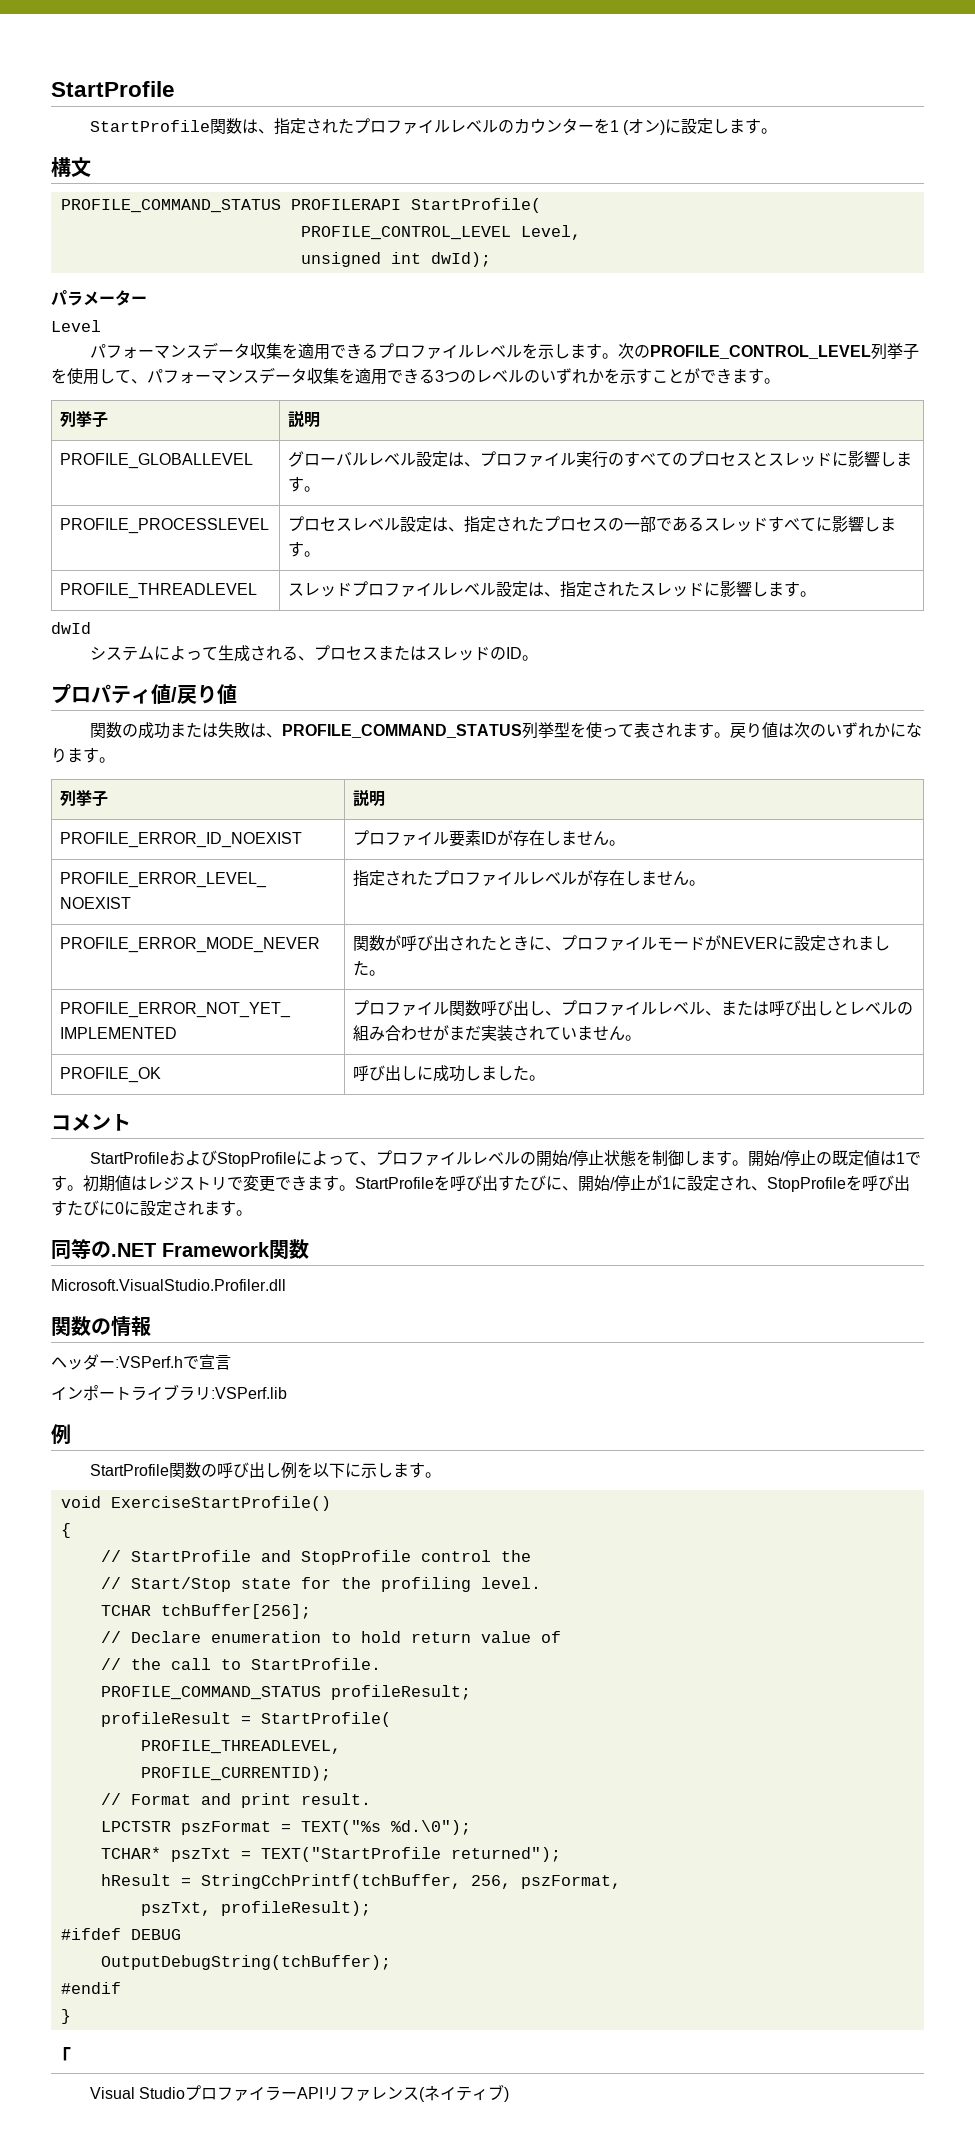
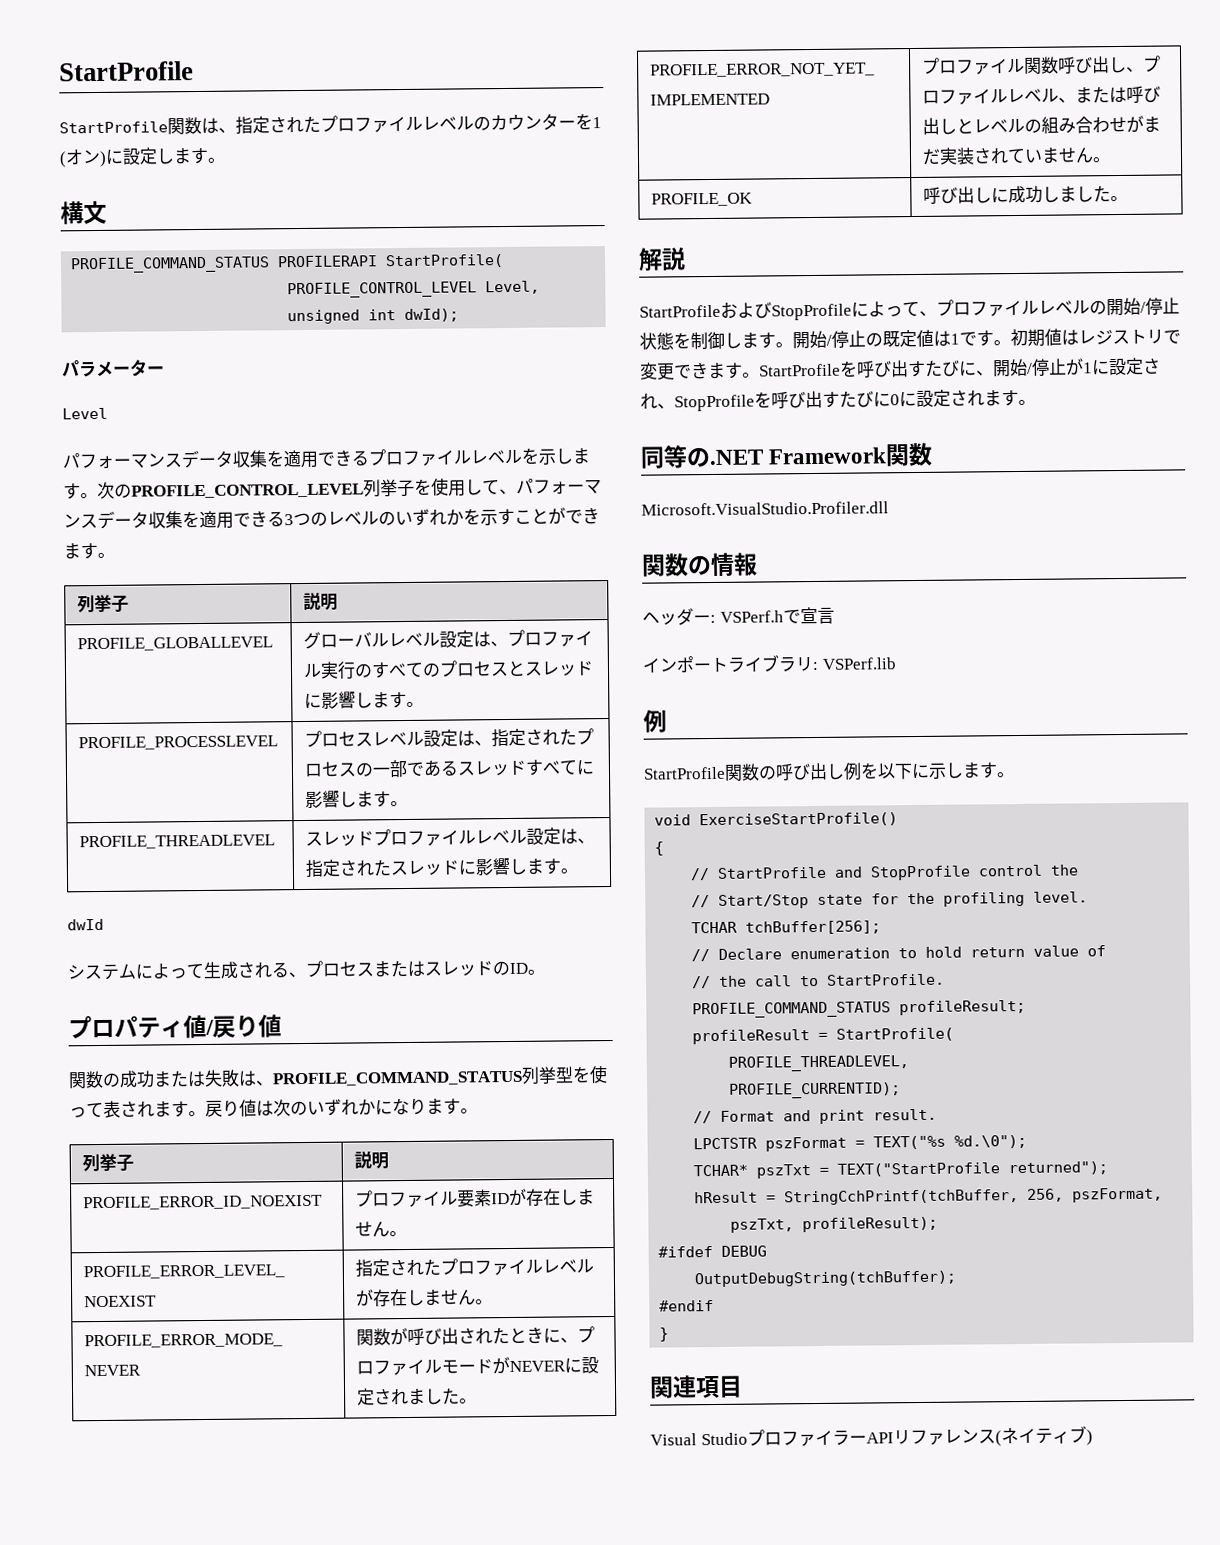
[51,1114,131,1131] コメント -> [638,247,686,272] 解説
[115,1356,183,1368] :VSPerf.h -> [710,610,784,624] : VSPerf.h
[211,1387,287,1399] :VSPerf.lib -> [812,657,897,671] : VSPerf.lib
[51,2047,71,2065] 「 -> [649,1375,743,1399] 関連項目

